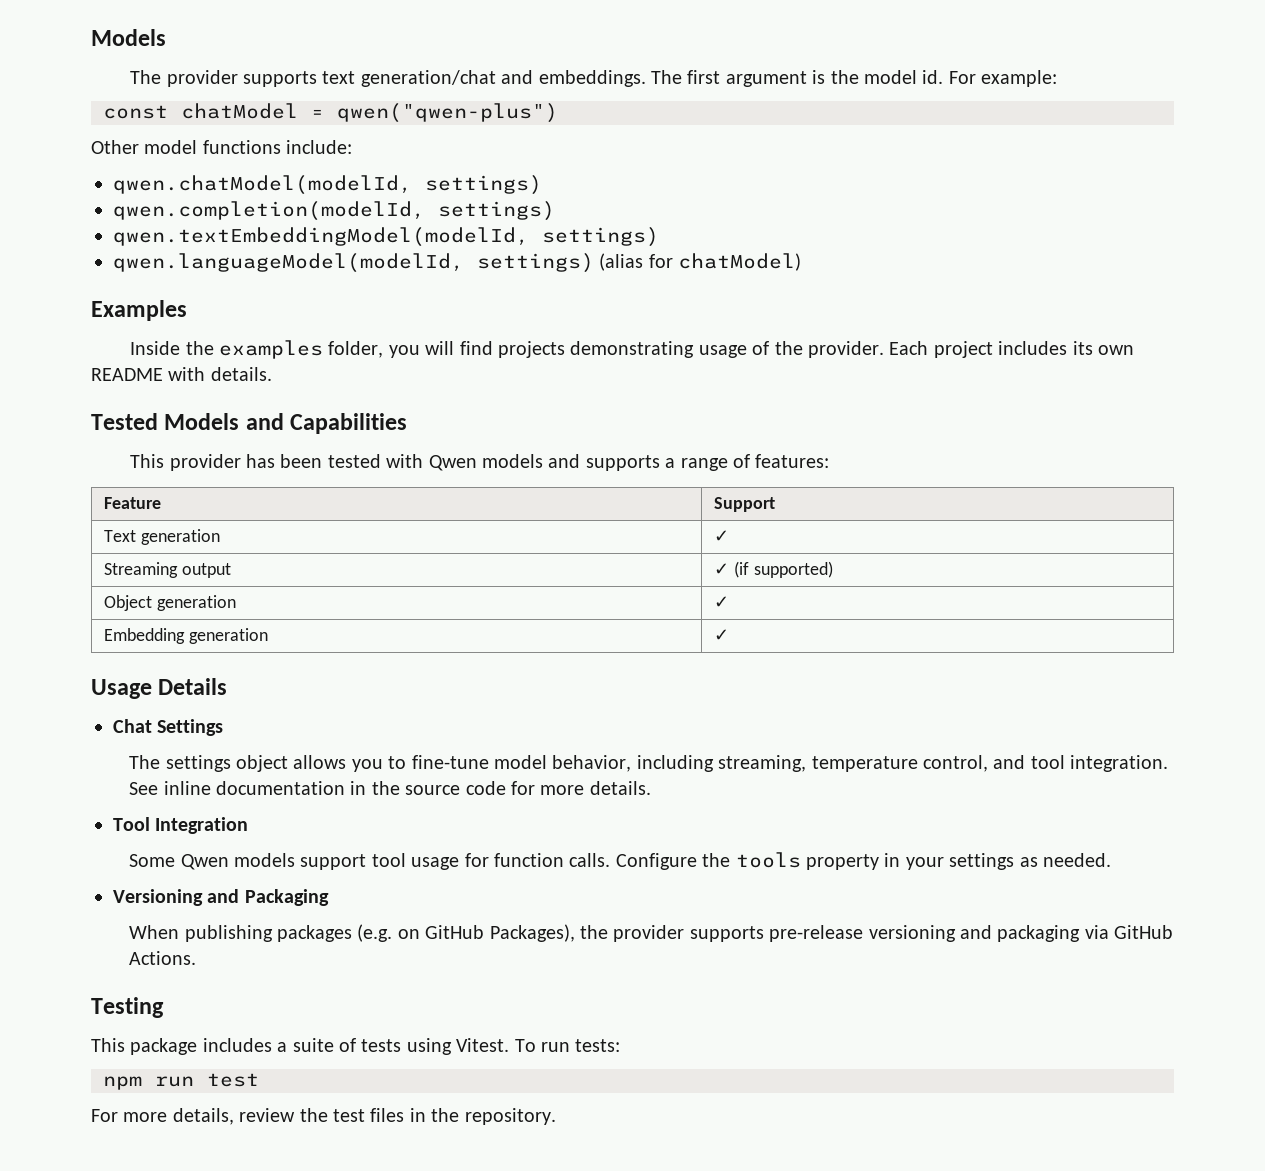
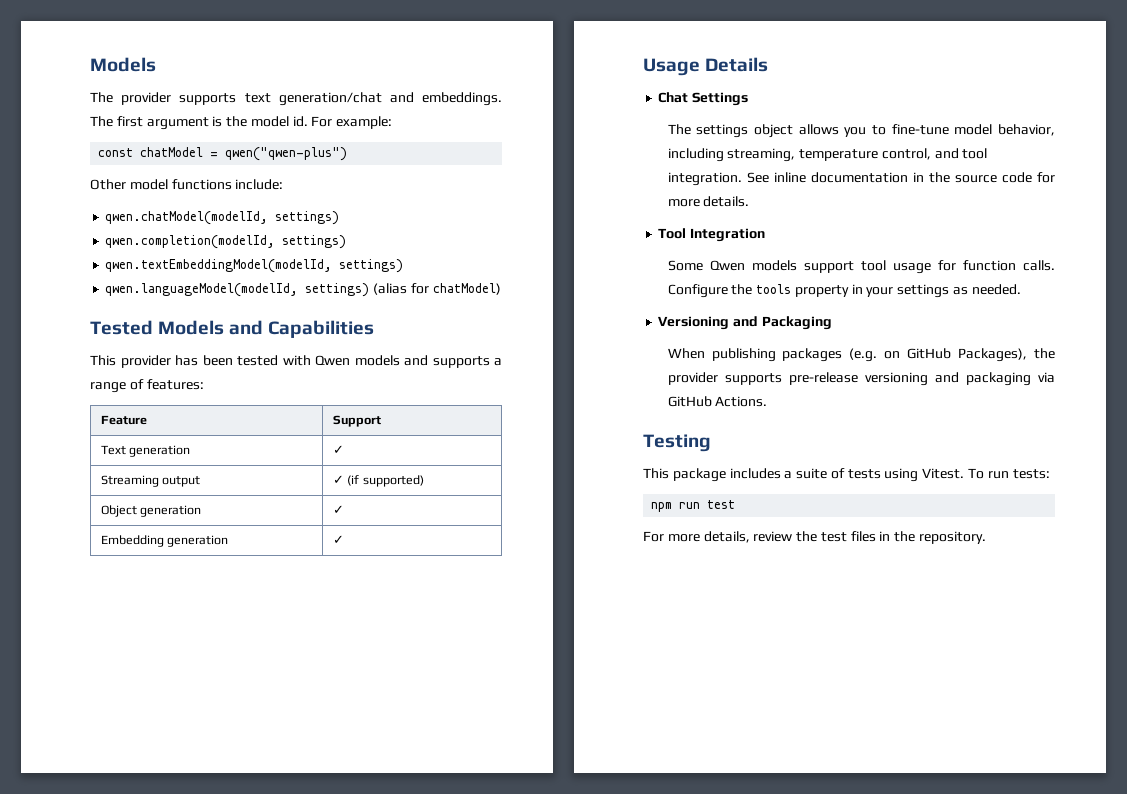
[91,300,187,321] [130,340,1135,359] [91,367,272,381] // Examples // Inside the examples folder, you will find projects demonstrating usage of the provider. Each project includes its own README with details. -> (501, 289) none

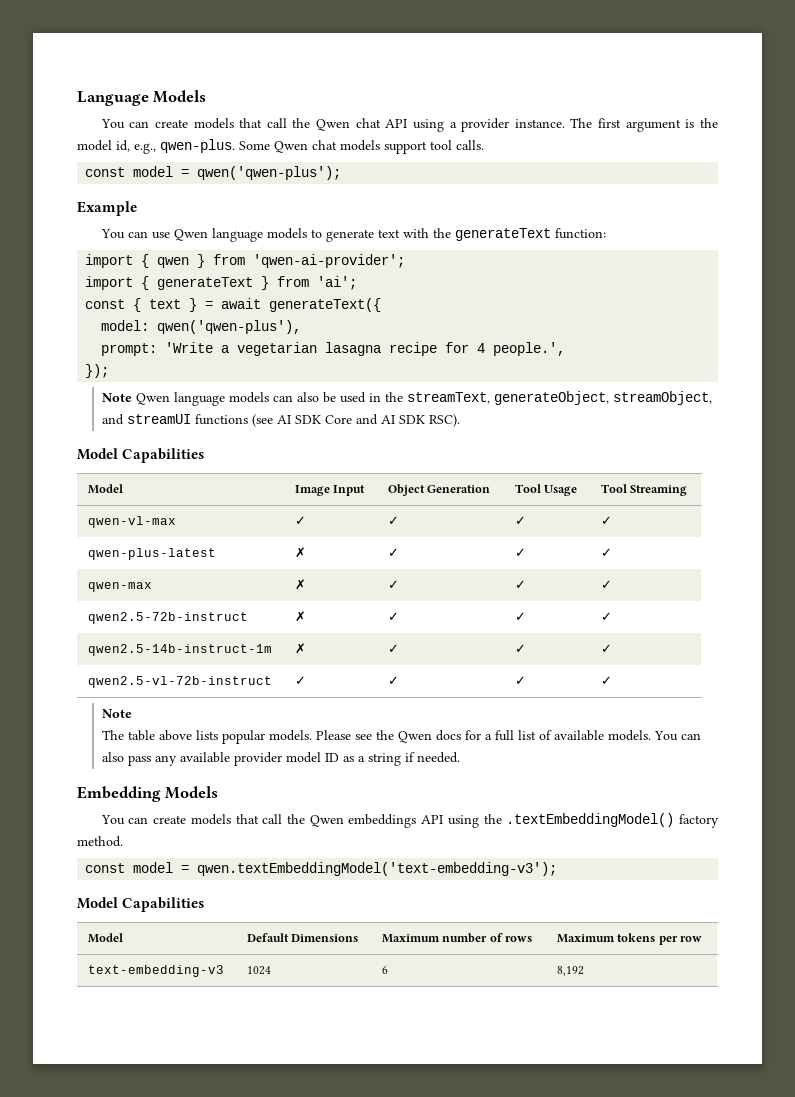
[90,57,156,72] [90,92,502,106] Models // The provider supports text generation/chat and embeddings. -> [77,90,207,106] [100,118,565,132] Language Models // You can create models that call the Qwen chat API using a provider instance.
[292,116,393,129] [98,147,348,161] [90,179,284,190] [105,211,340,225] [105,235,347,249] [105,259,404,273] [105,283,501,297] [90,320,375,338] [90,355,502,368] [90,379,204,393] [100,415,147,425] [332,415,381,427] [100,445,191,457] [332,445,344,454] [100,475,201,487] [332,475,424,487] [100,505,202,517] [332,505,344,514] [100,535,229,547] [332,535,344,544] [643,57,769,76] [658,92,749,106] [667,124,1055,138] [667,148,988,162] [667,172,1055,186] [667,196,750,207] [658,228,766,242] [667,260,1055,274] [667,284,1021,298] [658,316,832,330] [667,348,1055,362] [667,372,1055,386] [667,396,768,407] [643,434,711,452] [643,468,1050,482] [651,500,736,512] [643,531,987,544] id. For example: // const chatModel = qwen("qwen-plus") // Other model functions include: // qwen.chatModel(modelId, settings) // qwen.completion(modelId, settings) // qwen.textEmbeddingModel(modelId, settings) // qwen.languageModel(modelId, settings) (alias for chatModel) // Tested Models and Capabilities // This provider has been tested with Qwen models and supports a range of features: // Feature | Support // Text generation | ✓ // Streaming output | ✓ (if supported) // Object generation | ✓ // Embedding generation | ✓ // Usage Details // Chat Settings // The settings object allows you to fine-tune model behavior, including streaming, temperature control, and tool integration. See inline documentation in the source code for more details. // Tool Integration // Some Qwen models support tool usage for function calls. Configure the tools property in your settings as needed. // Versioning and Packaging // When publishing packages (e.g. on GitHub Packages), the provider supports pre-release versioning and packaging via GitHub Actions. // Testing // This package includes a suite of tests using Vitest. To run tests: // npm run test // For more details, review the test files in the repository. -> [116,139,484,154] [85,166,342,180] [77,201,137,216] [100,228,606,242] [85,254,406,268] [85,276,358,290] [85,298,382,312] [101,320,302,334] [101,342,566,356] [85,364,110,378] [101,391,712,406] [101,414,460,427] [77,448,205,463] [88,484,124,494] [295,485,366,496] [388,484,491,496] [515,484,578,496] [601,484,688,496] [88,516,177,528] [295,516,307,525] [388,516,400,525] [515,516,527,525] [601,516,613,525] [88,548,217,560] [295,547,307,558] [388,548,400,557] [515,548,527,557] [601,548,613,557] [88,582,153,592] [295,579,307,590] [388,580,400,589] [515,580,527,589] [601,580,613,589] [88,612,249,624] [295,611,307,622] [388,612,400,621] [515,612,527,621] [601,612,613,621] [88,644,273,656] [295,643,307,654] [388,644,400,653] [515,644,527,653] [601,644,613,653] [88,676,273,688] [295,676,307,685] [388,676,400,685] [515,676,527,685] [601,676,613,685] [101,709,132,718] [101,730,701,744] [101,752,460,766] [77,786,219,802] [100,813,720,828] [77,836,123,847] [85,862,558,876] [77,897,205,912] [88,933,124,943] [247,933,359,942] [382,933,533,943] [557,933,703,945] [88,965,225,977] [247,966,272,975] [382,966,389,974] [557,966,585,976] id, e.g., qwen-plus. Some Qwen chat models support tool calls. // const model = qwen('qwen-plus'); // Example // You can use Qwen language models to generate text with the generateText function: // import { qwen } from 'qwen-ai-provider'; // import { generateText } from 'ai'; // const { text } = await generateText({ // model: qwen('qwen-plus'), // prompt: 'Write a vegetarian lasagna recipe for 4 people.', // }); // Note Qwen language models can also be used in the streamText, generateObject, streamObject, and streamUI functions (see AI SDK Core and AI SDK RSC). // Model Capabilities // Model | Image Input | Object Generation | Tool Usage | Tool Streaming // qwen-vl-max | ✓ | ✓ | ✓ | ✓ // qwen-plus-latest | ✗ | ✓ | ✓ | ✓ // qwen-max | ✗ | ✓ | ✓ | ✓ // qwen2.5-72b-instruct | ✗ | ✓ | ✓ | ✓ // qwen2.5-14b-instruct-1m | ✗ | ✓ | ✓ | ✓ // qwen2.5-vl-72b-instruct | ✓ | ✓ | ✓ | ✓ // Note // The table above lists popular models. Please see the Qwen docs for a full list of available models. You can also pass any available provider model ID as a string if needed. // Embedding Models // You can create models that call the Qwen embeddings API using the .textEmbeddingModel() factory method. // const model = qwen.textEmbeddingModel('text-embedding-v3'); // Model Capabilities // Model | Default Dimensions | Maximum number of rows | Maximum tokens per row // text-embedding-v3 | 1024 | 6 | 8,192

